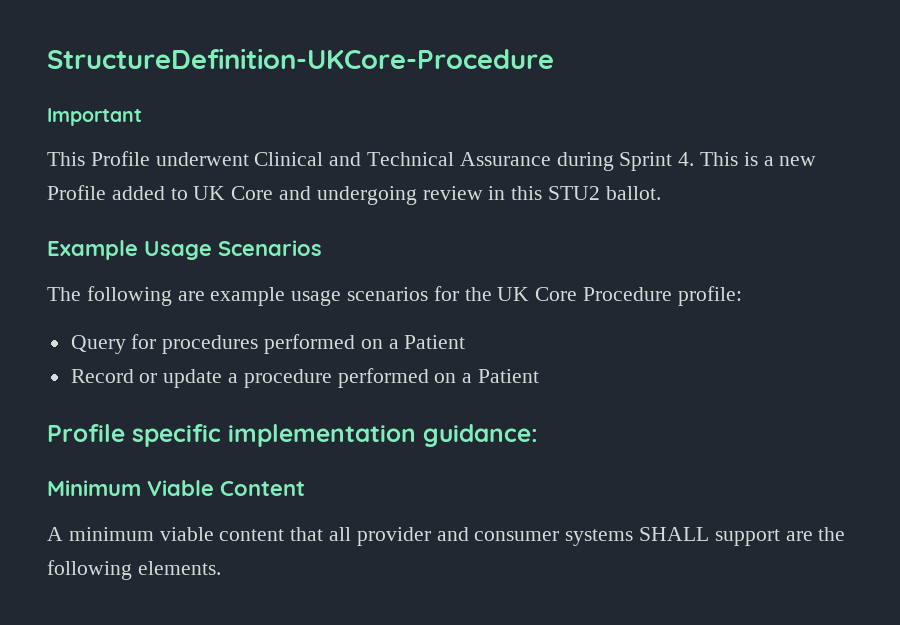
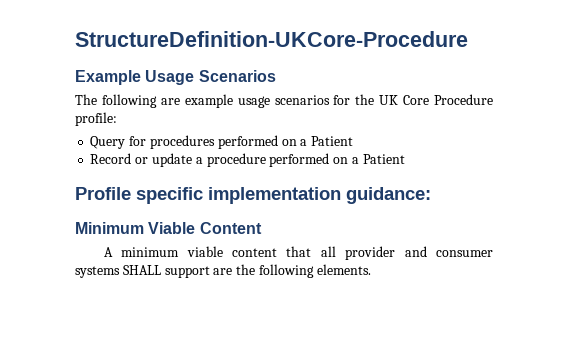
[47,108,142,126] [47,151,817,171] [47,185,661,205] // Important // This Profile underwent Clinical and Technical Assurance during Sprint 4. This is a new Profile added to UK Core and undergoing review in this STU2 ballot. -> (468, 39) none

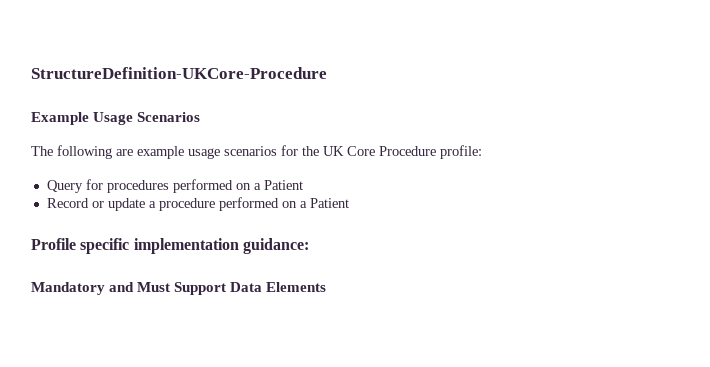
[75,222,262,234] [103,246,493,260] [75,264,371,278] Minimum Viable Content // A minimum viable content that all provider and consumer systems SHALL support are the following elements. -> [31,282,327,295] Mandatory and Must Support Data Elements

